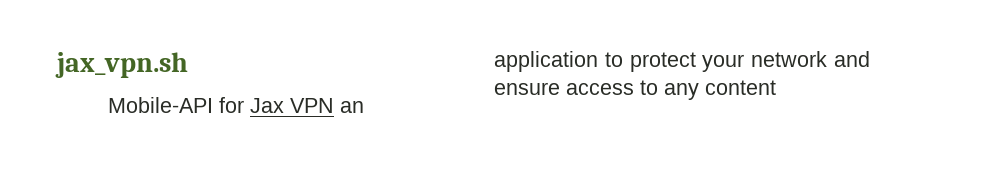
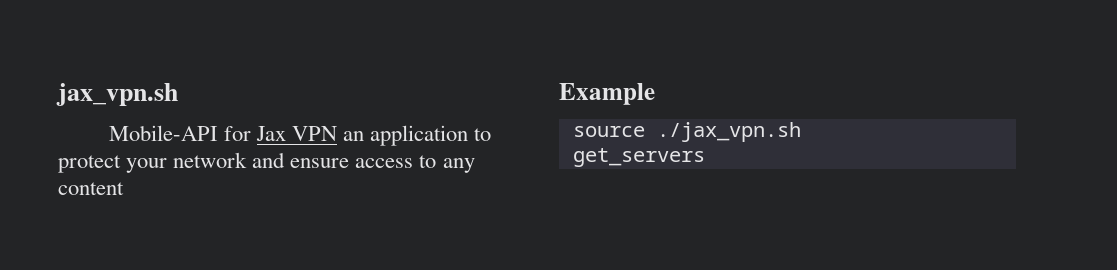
(776, 87) none -> [559,83,655,105] [572,122,801,142] [572,148,705,167] // Example // source ./jax_vpn.sh // get_servers

